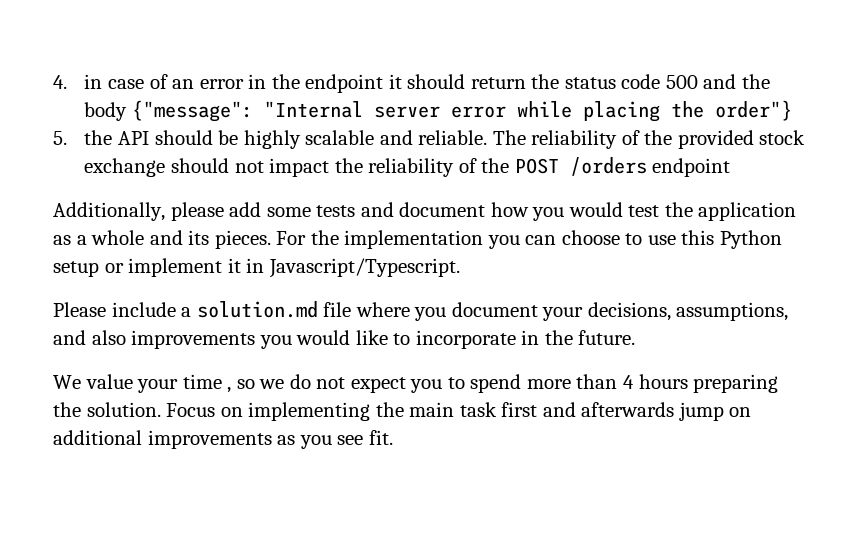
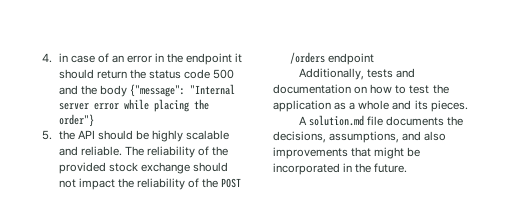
[170,202,623,221] please add some tests and document how you would -> [366,68,415,78] [273,84,407,94] tests and documentation on how to
[276,230,783,249] [53,258,460,278] [53,301,584,321] For the implementation you can choose to use this Python setup or implement it in Javascript/Typescript. // Please include a solution.md file where you document your -> [298,115,464,126] // A solution.md file documents the
[259,330,636,349] [53,374,779,393] [53,402,752,421] [53,430,393,449] you would like to incorporate in the future. // We value your time , so we do not expect you to spend more than 4 hours preparing the solution. Focus on implementing the main task first and afterwards jump on additional improvements as you see fit. -> [351,147,421,159] [273,163,408,175] that might be incorporated in the future.

